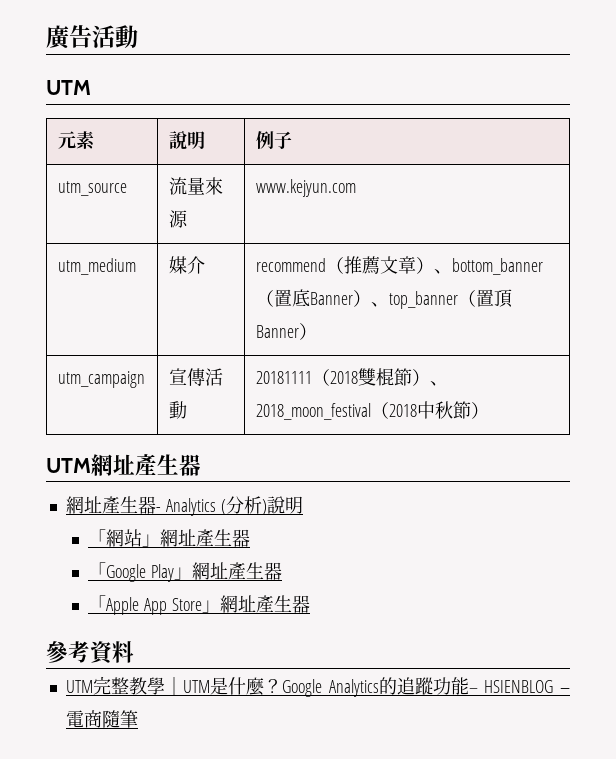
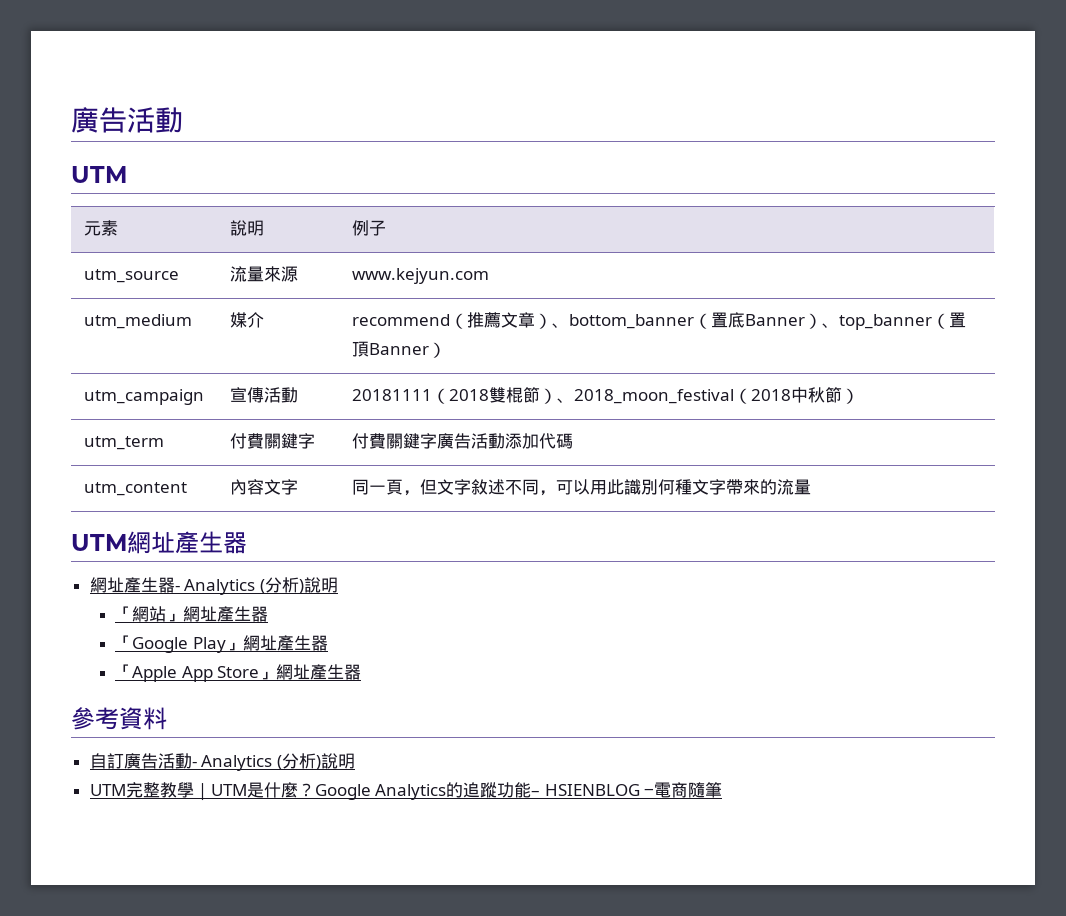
(489, 410) none -> [83,436,164,450] [229,433,315,449] [351,433,573,449] [83,482,187,496] [229,479,298,495] [351,479,811,496] // utm_term | 付費關鍵字 | 付費關鍵字廣告活動添加代碼 // utm_content | 內容文字 | 同一頁，但文字敘述不同，可以用此識別何種文字帶來的流量
(134, 652) none -> [89,753,355,771] // 自訂廣告活動- Analytics (分析)說明

